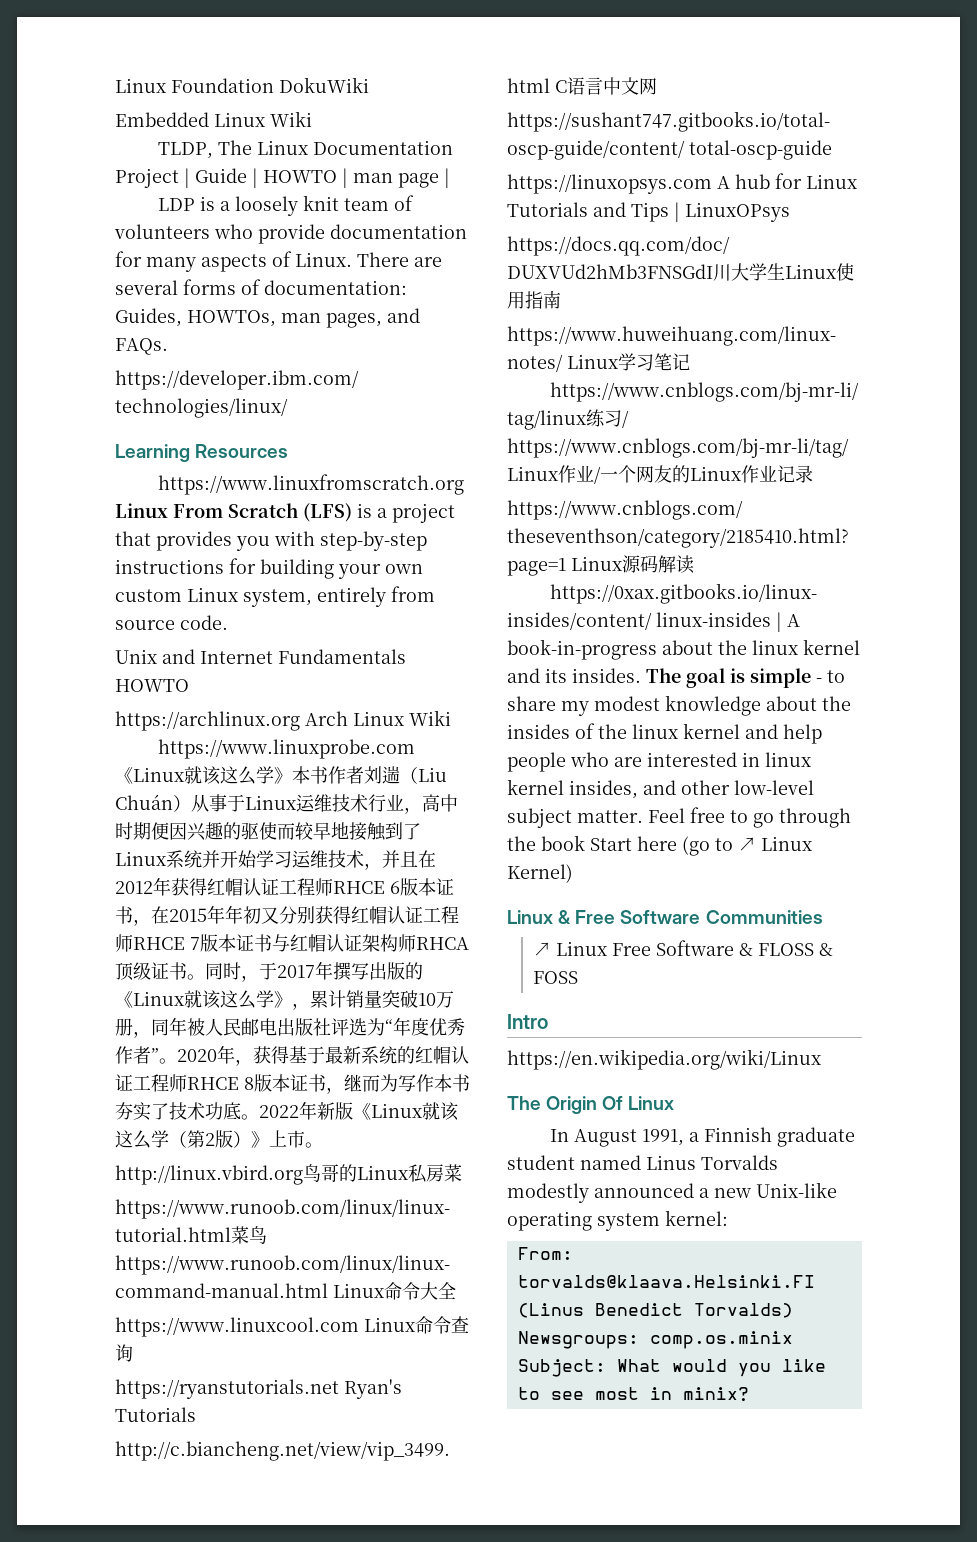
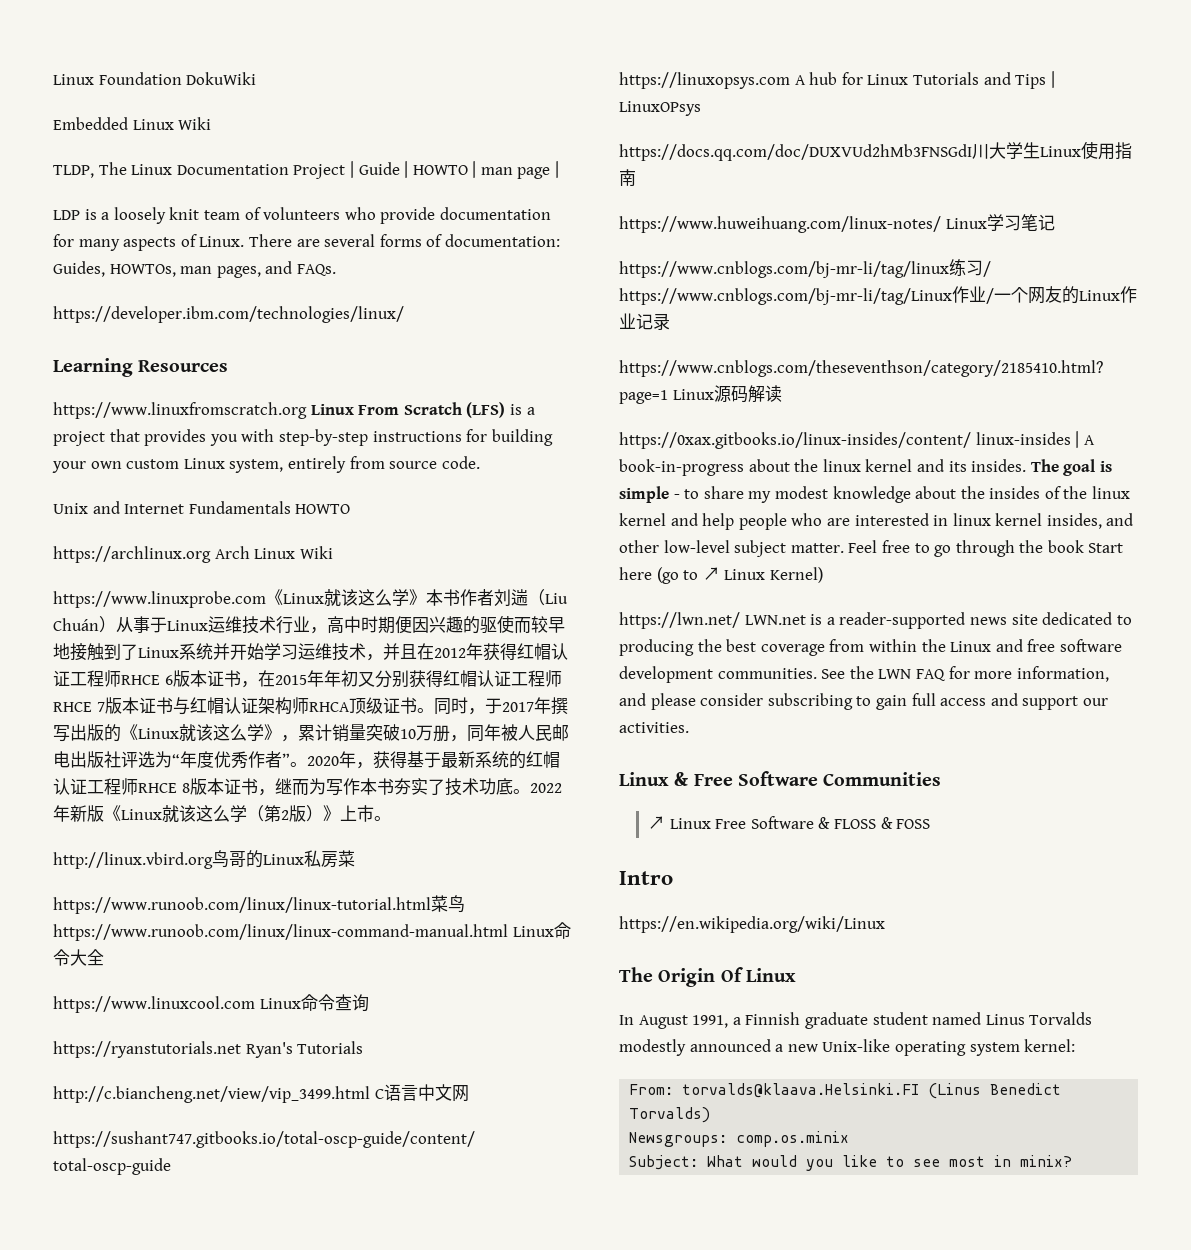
(573, 873) none -> [619,612,1132,629] [619,639,1122,656] [619,666,1109,683] [619,693,1108,710] [619,722,689,733] // https://lwn.net/ LWN.net is a reader-supported news site dedicated to producing the best coverage from within the Linux and free software development communities. See the LWN FAQ for more information, and please consider subscribing to gain full access and support our activities.

